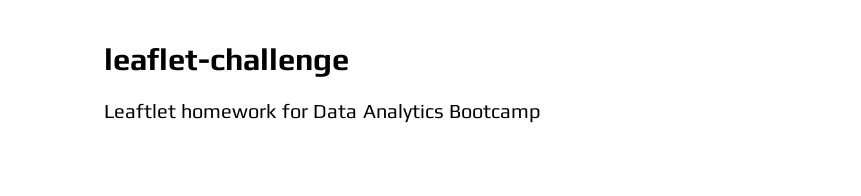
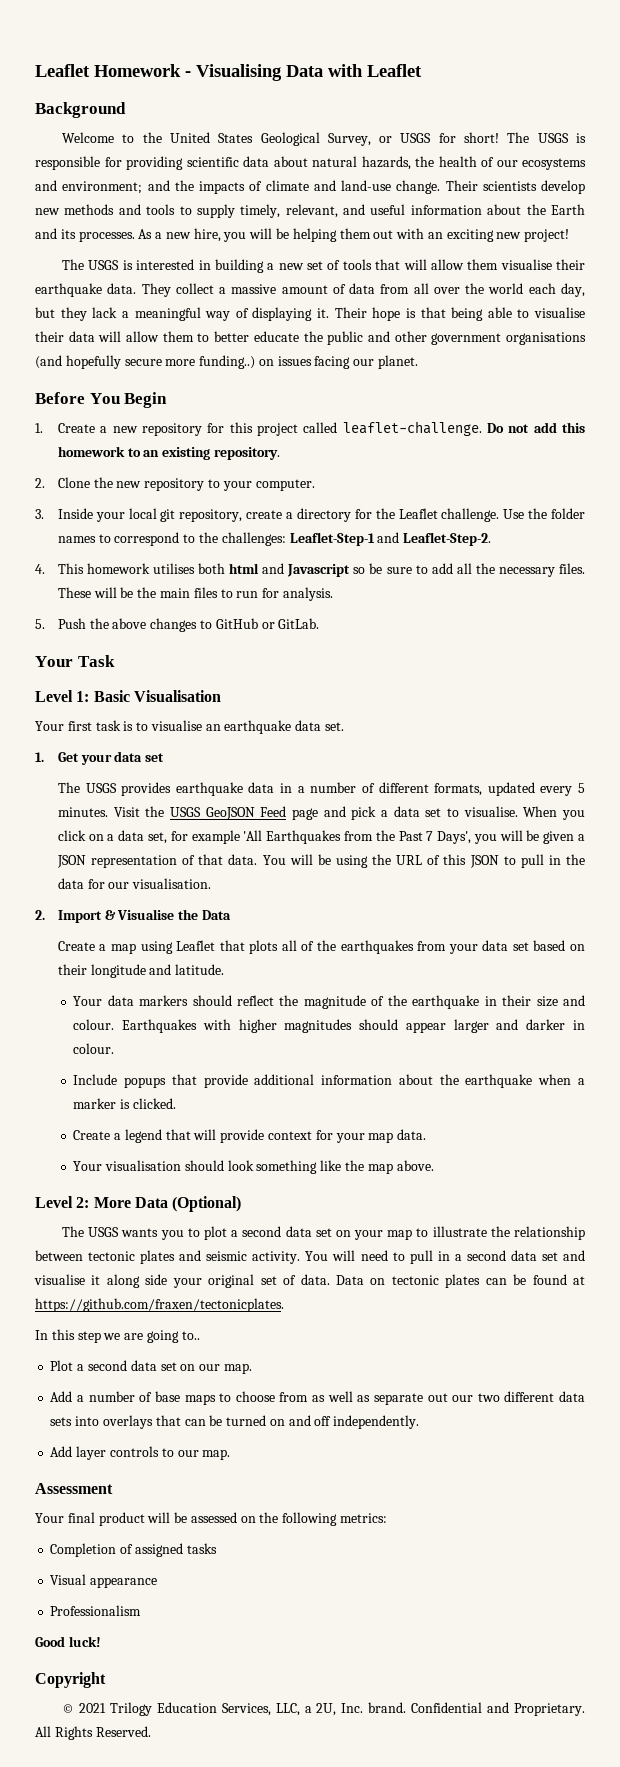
[104,48,349,77] [104,103,541,123] leaflet-challenge // Leaftlet homework for Data Analytics Bootcamp -> [35,64,422,81] [35,102,126,118] [62,132,586,146] [35,156,586,170] [35,180,585,194] [35,204,585,218] [35,228,570,242] [62,259,585,273] [35,283,585,297] [35,307,585,321] [35,331,586,345] [35,355,419,369] [35,392,168,408] [35,421,585,436] [57,446,281,460] [35,477,315,491] [35,508,585,522] [57,532,492,546] [35,563,586,577] [57,587,333,601] [35,618,320,632] [35,655,115,667] [35,690,221,702] [35,720,345,734] [35,751,165,765] [57,782,585,796] [57,806,585,820] [57,830,586,844] [56,854,585,868] [57,878,212,889] [35,909,232,923] [57,940,585,954] [57,964,225,978] [73,995,585,1009] [73,1019,585,1033] [73,1043,115,1054] [73,1074,585,1088] [73,1098,176,1109] [73,1129,427,1143] [73,1160,434,1174] [35,1196,242,1212] [62,1226,585,1240] [35,1250,585,1264] [34,1274,585,1288] [35,1298,284,1312] [35,1329,200,1343] [50,1360,252,1374] [50,1391,585,1405] [50,1415,420,1429] [50,1446,231,1460] [35,1483,113,1494] [35,1512,388,1526] [50,1543,217,1557] [50,1574,158,1588] [50,1605,142,1616] [35,1636,101,1647] [35,1672,106,1688] [62,1702,586,1716] [35,1726,151,1740] Leaflet Homework - Visualising Data with Leaflet // Background // Welcome to the United States Geological Survey, or USGS for short! The USGS is responsible for providing scientific data about natural hazards, the health of our ecosystems and environment; and the impacts of climate and land-use change. Their scientists develop new methods and tools to supply timely, relevant, and useful information about the Earth and its processes. As a new hire, you will be helping them out with an exciting new project! // The USGS is interested in building a new set of tools that will allow them visualise their earthquake data. They collect a massive amount of data from all over the world each day, but they lack a meaningful way of displaying it. Their hope is that being able to visualise their data will allow them to better educate the public and other government organisations (and hopefully secure more funding..) on issues facing our planet. // Before You Begin // 1. Create a new repository for this project called leaflet-challenge. Do not add this homework to an existing repository. // 2. Clone the new repository to your computer. // 3. Inside your local git repository, create a directory for the Leaflet challenge. Use the folder names to correspond to the challenges: Leaflet-Step-1 and Leaflet-Step-2. // 4. This homework utilises both html and Javascript so be sure to add all the necessary files. These will be the main files to run for analysis. // 5. Push the above changes to GitHub or GitLab. // Your Task // Level 1: Basic Visualisation // Your first task is to visualise an earthquake data set. // 1. Get your data set // The USGS provides earthquake data in a number of different formats, updated every 5 minutes. Visit the USGS GeoJSON Feed page and pick a data set to visualise. When you click on a data set, for example 'All Earthquakes from the Past 7 Days', you will be given a JSON representation of that data. You will be using the URL of this JSON to pull in the data for our visualisation. // 2. Import & Visualise the Data // Create a map using Leaflet that plots all of the earthquakes from your data set based on their longitude and latitude. // Your data markers should reflect the magnitude of the earthquake in their size and colour. Earthquakes with higher magnitudes should appear larger and darker in colour. // Include popups that provide additional information about the earthquake when a marker is clicked. // Create a legend that will provide context for your map data. // Your visualisation should look something like the map above. // Level 2: More Data (Optional) // The USGS wants you to plot a second data set on your map to illustrate the relationship between tectonic plates and seismic activity. You will need to pull in a second data set and visualise it along side your original set of data. Data on tectonic plates can be found at https://github.com/fraxen/tectonicplates. // In this step we are going to.. // Plot a second data set on our map. // Add a number of base maps to choose from as well as separate out our two different data sets into overlays that can be turned on and off independently. // Add layer controls to our map. // Assessment // Your final product will be assessed on the following metrics: // Completion of assigned tasks // Visual appearance // Professionalism // Good luck! // Copyright // © 2021 Trilogy Education Services, LLC, a 2U, Inc. brand. Confidential and Proprietary. All Rights Reserved.

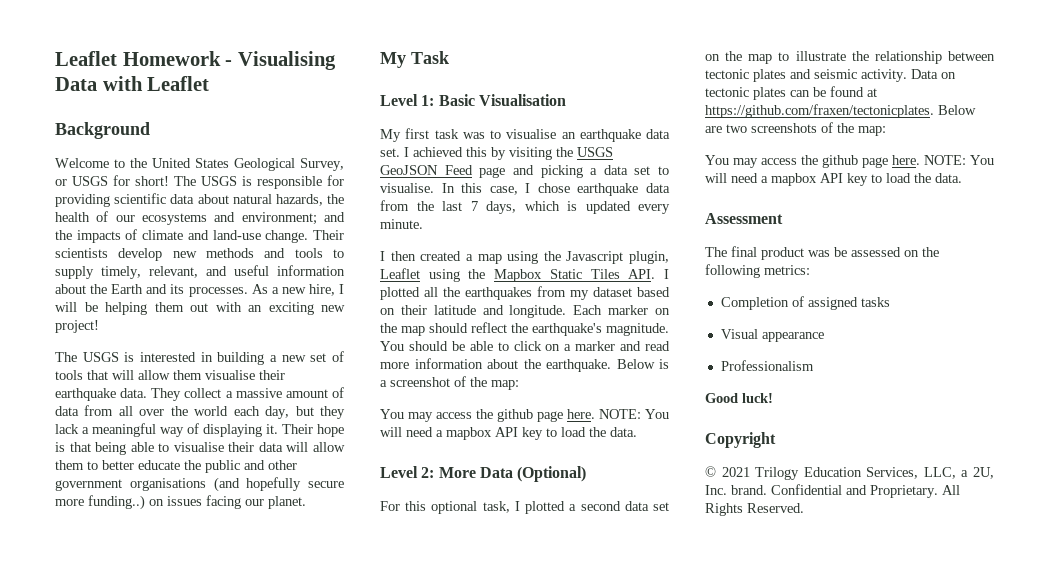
[223,232,247,242] you -> [339,284,344,294] I
[35,392,168,408] [35,421,585,436] [57,446,281,460] [35,477,315,491] [35,508,585,522] [57,532,492,546] [35,563,586,577] [57,587,333,601] [35,618,320,632] [35,656,73,667] Before You Begin // 1. Create a new repository for this project called leaflet-challenge. Do not add this homework to an existing repository. // 2. Clone the new repository to your computer. // 3. Inside your local git repository, create a directory for the Leaflet challenge. Use the folder names to correspond to the challenges: Leaflet-Step-1 and Leaflet-Step-2. // 4. This homework utilises both html and Javascript so be sure to add all the necessary files. These will be the main files to run for analysis. // 5. Push the above changes to GitHub or GitLab. // Your -> [380,52,406,68] My
[35,721,64,731] Your -> [380,129,401,142] My
[123,721,134,731] is -> [462,132,485,139] was
[35,751,165,765] [57,782,585,796] [57,807,140,817] // 1. Get your data set // The USGS provides earthquake data in a number of different formats, updated every 5 minutes. Visit -> [404,147,552,160] I achieved this by visiting
[351,806,377,820] pick -> [540,165,583,178] picking
[523,806,585,820] [57,830,586,844] [56,854,585,868] [57,878,212,889] [35,909,232,923] [57,940,585,954] [57,964,225,978] [73,995,585,1009] [73,1019,585,1033] [73,1043,115,1054] [73,1074,585,1088] [73,1098,176,1109] [73,1129,427,1143] [73,1160,434,1174] When you click on a data set, for example 'All Earthquakes from the Past 7 Days', you will be given a JSON representation of that data. You will be using the URL of this JSON to pull in the data for our visualisation. // 2. Import & Visualise the Data // Create a map using Leaflet that plots all of the earthquakes from your data set based on their longitude and latitude. // Your data markers should reflect the magnitude of the earthquake in their size and colour. Earthquakes with higher magnitudes should appear larger and darker in colour. // Include popups that provide additional information about the earthquake when a marker is clicked. // Create a legend that will provide context for your map data. // Your visualisation should look something like the map above. -> [441,183,670,196] [380,200,670,214] [380,219,423,229] [380,251,669,264] [380,268,669,282] [380,286,670,300] [380,305,670,318] [380,322,669,336] [380,341,670,351] [380,358,669,372] [380,376,519,390] [380,409,669,422] [380,427,637,440] In this case, I chose earthquake data from the last 7 days, which is updated every minute. // I then created a map using the Javascript plugin, Leaflet using the Mapbox Static Tiles API. I plotted all the earthquakes from my dataset based on their latitude and longitude. Each marker on the map should reflect the earthquake's magnitude. You should be able to click on a marker and read more information about the earthquake. Below is a screenshot of the map: // You may access the github page here. NOTE: You will need a mapbox API key to load the data.
[62,1226,384,1240] The USGS wants you to plot a second data set on your -> [380,501,669,514] [705,51,743,61] For this optional task, I plotted a second data set on the
[305,1250,585,1264] [34,1274,330,1288] You will need to pull in a second data set and visualise it along side your original set of data. -> (907, 75) none
[35,1329,200,1343] [50,1360,252,1374] [50,1391,585,1405] [50,1415,420,1429] [50,1446,231,1460] // In this step we are going to.. // Plot a second data set on our map. // Add a number of base maps to choose from as well as separate out our two different data sets into overlays that can be turned on and off independently. // Add layer controls to our map. -> [938,105,976,115] [705,122,886,136] [705,155,994,168] [705,173,962,186] Below are two screenshots of the map: // You may access the github page here. NOTE: You will need a mapbox API key to load the data.
[35,1513,64,1523] Your -> [705,247,727,257] The
[147,1512,171,1523] will -> [808,250,830,257] was

